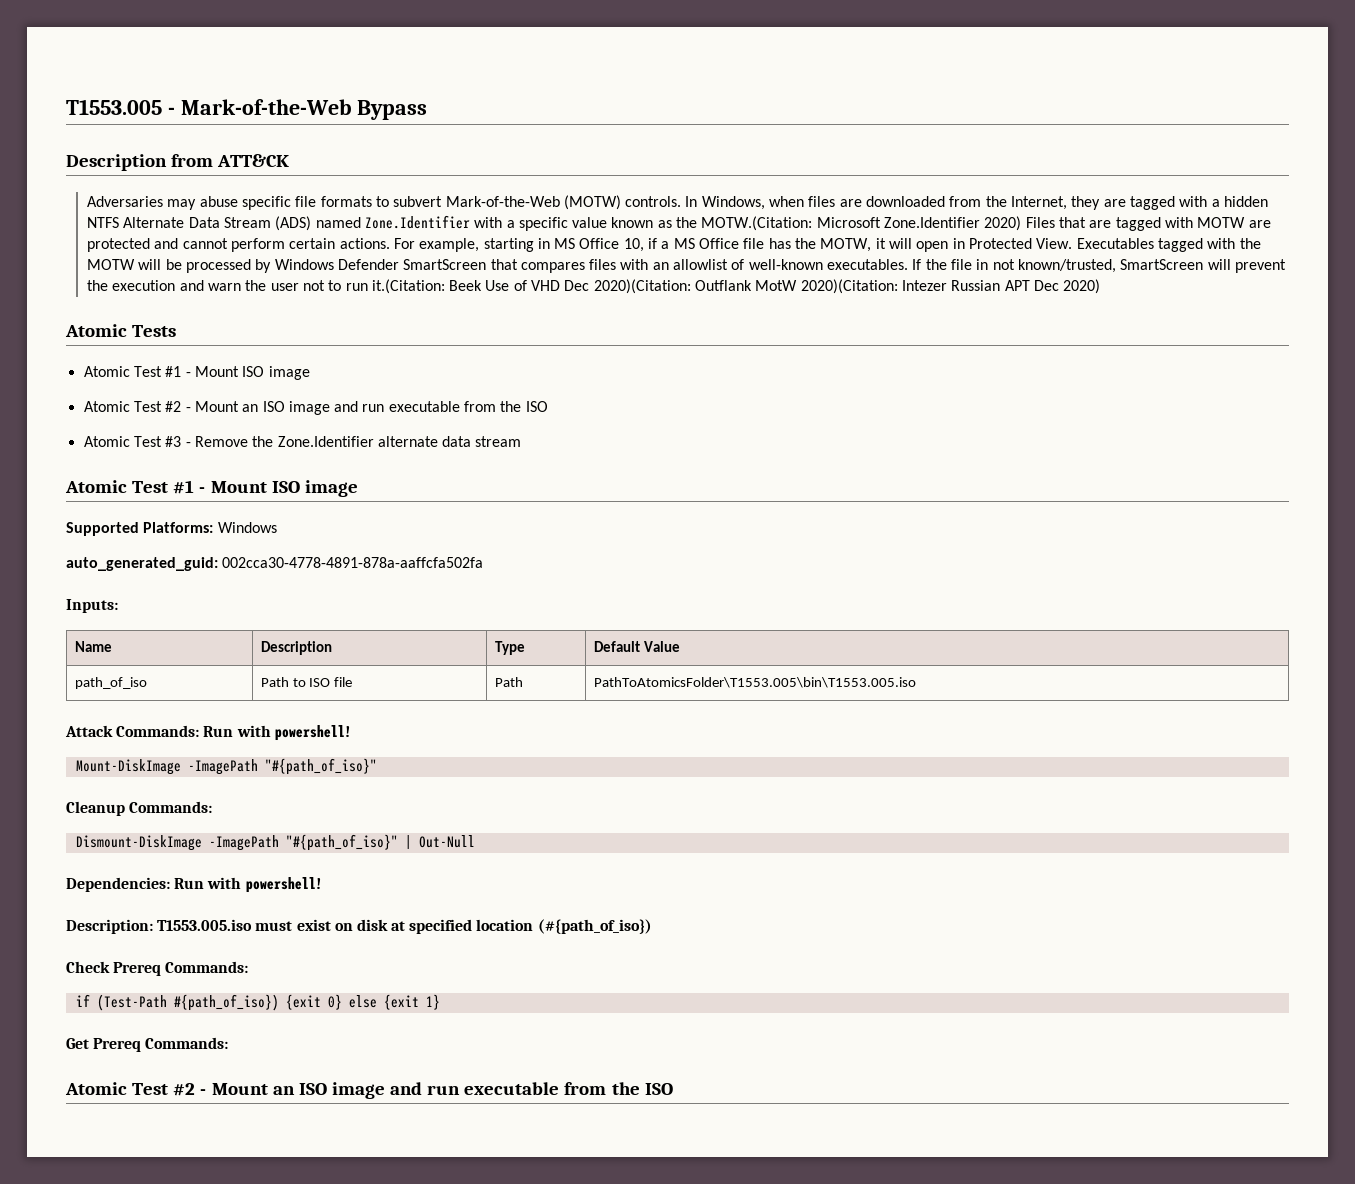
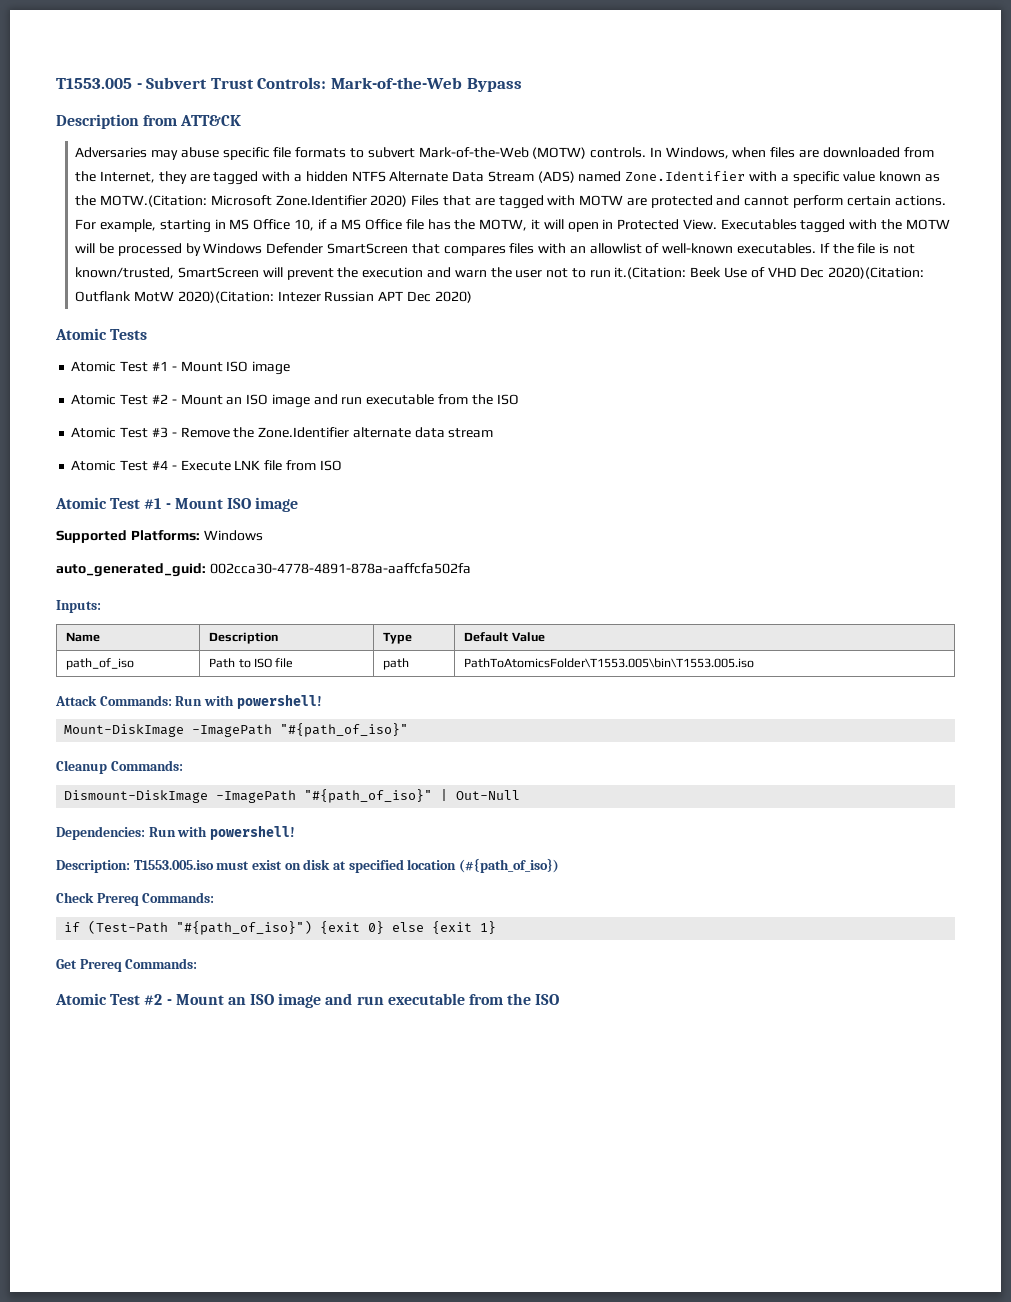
(175, 111) none -> [146,77,327,89] Subvert Trust Controls:
[976,259,989,270] in -> [879,243,890,254] is
(522, 441) none -> [71,460,342,471] // Atomic Test #4 - Execute LNK file from ISO
[494,677,523,687] Path -> [383,658,410,670] path
[173,994,279,1011] #{path_of_iso}) -> [176,920,313,935] "#{path_of_iso}")

